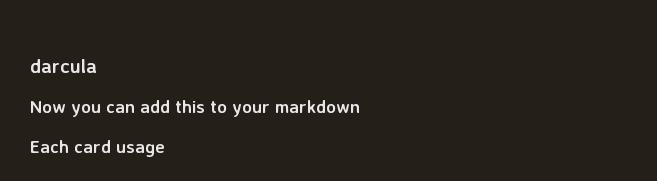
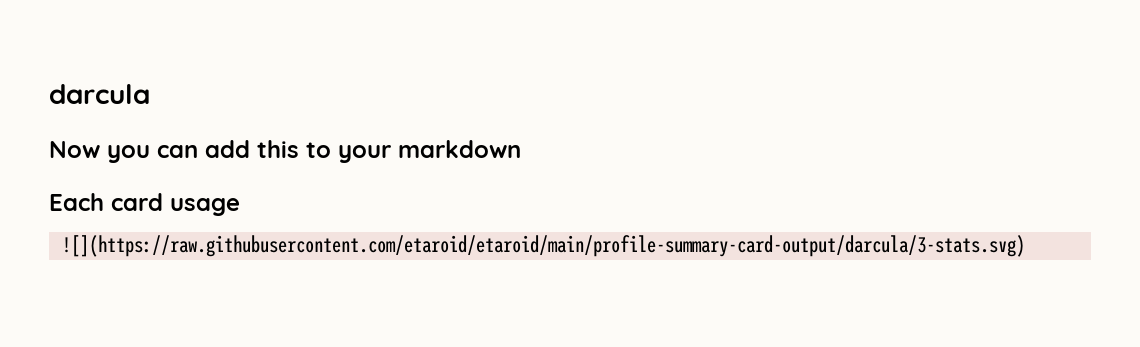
(165, 150) none -> [61,235,1025,257] // ![](https://raw.githubusercontent.com/etaroid/etaroid/main/profile-summary-card-output/darcula/3-stats.svg)

